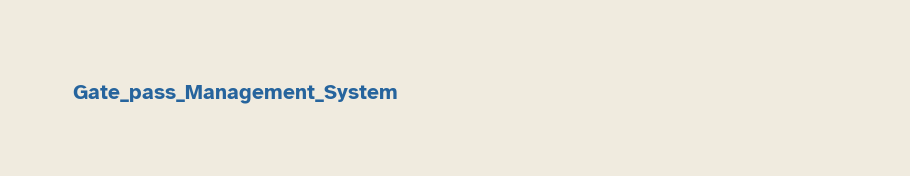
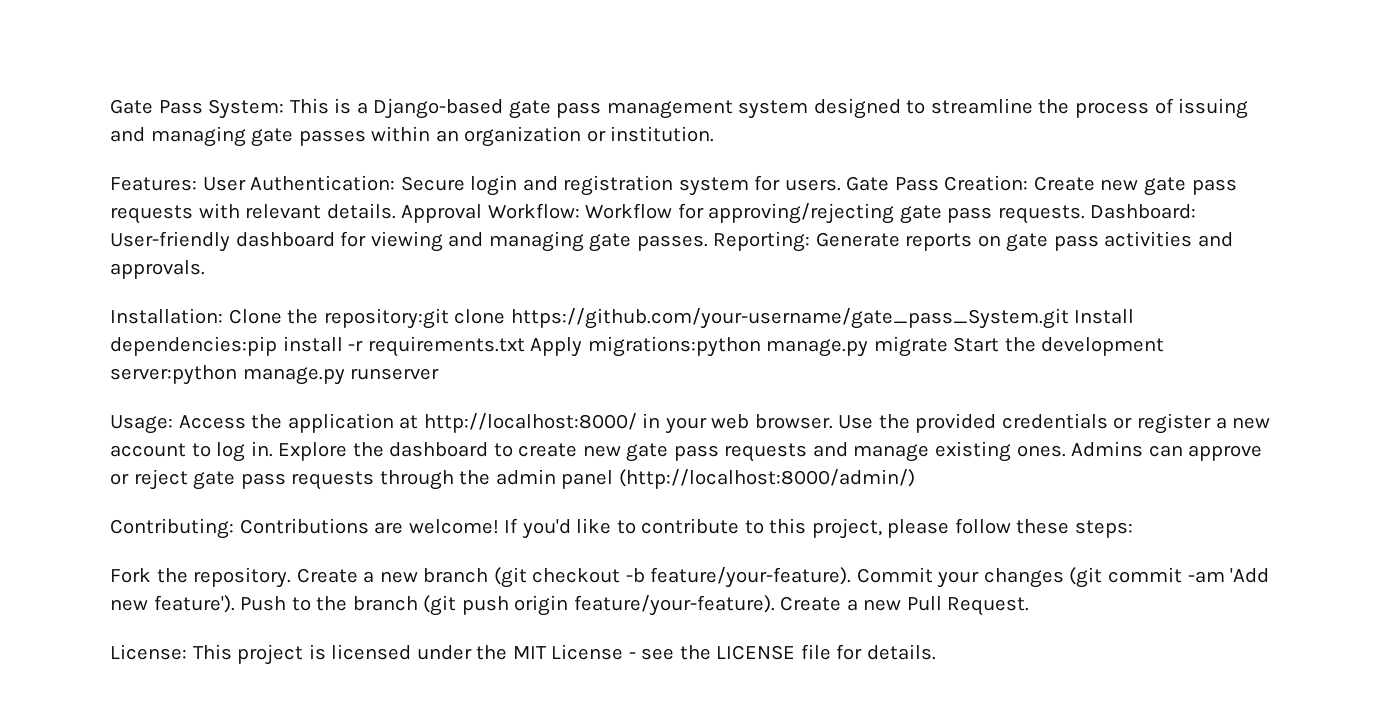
[73,85,398,104] Gate_pass_Management_System -> [110,98,1249,119] [110,126,715,147] [110,175,1237,196] [110,203,1197,224] [110,231,1234,252] [110,260,205,279] [110,308,1135,329] [110,336,1165,357] [110,365,440,385] [110,413,1271,434] [110,441,1263,462] [110,469,915,490] [110,518,1134,539] [110,567,1270,588] [110,595,1030,616] [110,644,937,665] Gate Pass System: This is a Django-based gate pass management system designed to streamline the process of issuing and managing gate passes within an organization or institution. // Features: User Authentication: Secure login and registration system for users. Gate Pass Creation: Create new gate pass requests with relevant details. Approval Workflow: Workflow for approving/rejecting gate pass requests. Dashboard: User-friendly dashboard for viewing and managing gate passes. Reporting: Generate reports on gate pass activities and approvals. // Installation: Clone the repository:git clone https://github.com/your-username/gate_pass_System.git Install dependencies:pip install -r requirements.txt Apply migrations:python manage.py migrate Start the development server:python manage.py runserver // Usage: Access the application at http://localhost:8000/ in your web browser. Use the provided credentials or register a new account to log in. Explore the dashboard to create new gate pass requests and manage existing ones. Admins can approve or reject gate pass requests through the admin panel (http://localhost:8000/admin/) // Contributing: Contributions are welcome! If you'd like to contribute to this project, please follow these steps: // Fork the repository. Create a new branch (git checkout -b feature/your-feature). Commit your changes (git commit -am 'Add new feature'). Push to the branch (git push origin feature/your-feature). Create a new Pull Request. // License: This project is licensed under the MIT License - see the LICENSE file for details.

